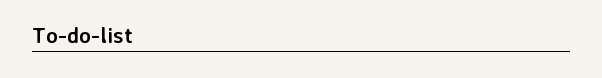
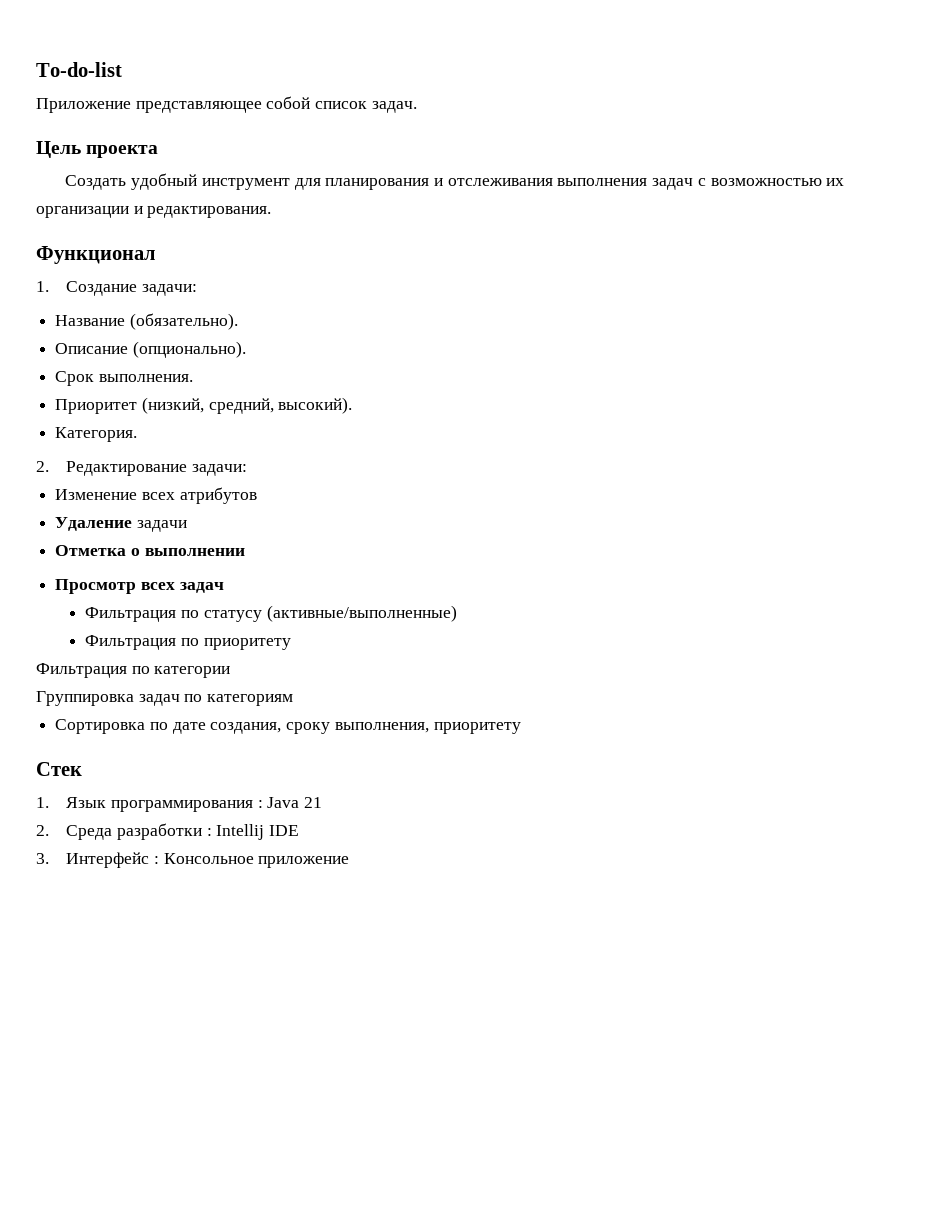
(133, 35) none -> [36,96,417,113] [36,141,159,158] [65,173,845,190] [36,206,272,218] [36,246,156,264] [36,281,197,296] [55,313,238,330] [55,341,246,358] [55,371,193,386] [55,397,353,414] [55,427,138,442] [36,461,247,476] [55,487,257,504] [55,517,187,532] [55,545,245,556] [55,579,224,594] [85,605,457,622] [85,635,291,650] [36,663,231,678] [36,691,294,706] [55,719,521,734] [36,762,82,776] [36,797,323,812] [36,823,300,840] [36,852,350,868] // Приложение представляющее собой список задач. // Цель проекта // Создать удобный инструмент для планирования и отслеживания выполнения задач с возможностью их организации и редактирования. // Функционал // 1. Создание задачи: // Название (обязательно). // Описание (опционально). // Срок выполнения. // Приоритет (низкий, средний, высокий). // Категория. // 2. Редактирование задачи: // Изменение всех атрибутов // Удаление задачи // Отметка о выполнении // Просмотр всех задач // Фильтрация по статусу (активные/выполненные) // Фильтрация по приоритету // Фильтрация по категории // Группировка задач по категориям // Сортировка по дате создания, сроку выполнения, приоритету // Стек // 1. Язык программирования : Java 21 // 2. Среда разработки : Intellij IDE // 3. Интерфейс : Консольное приложение

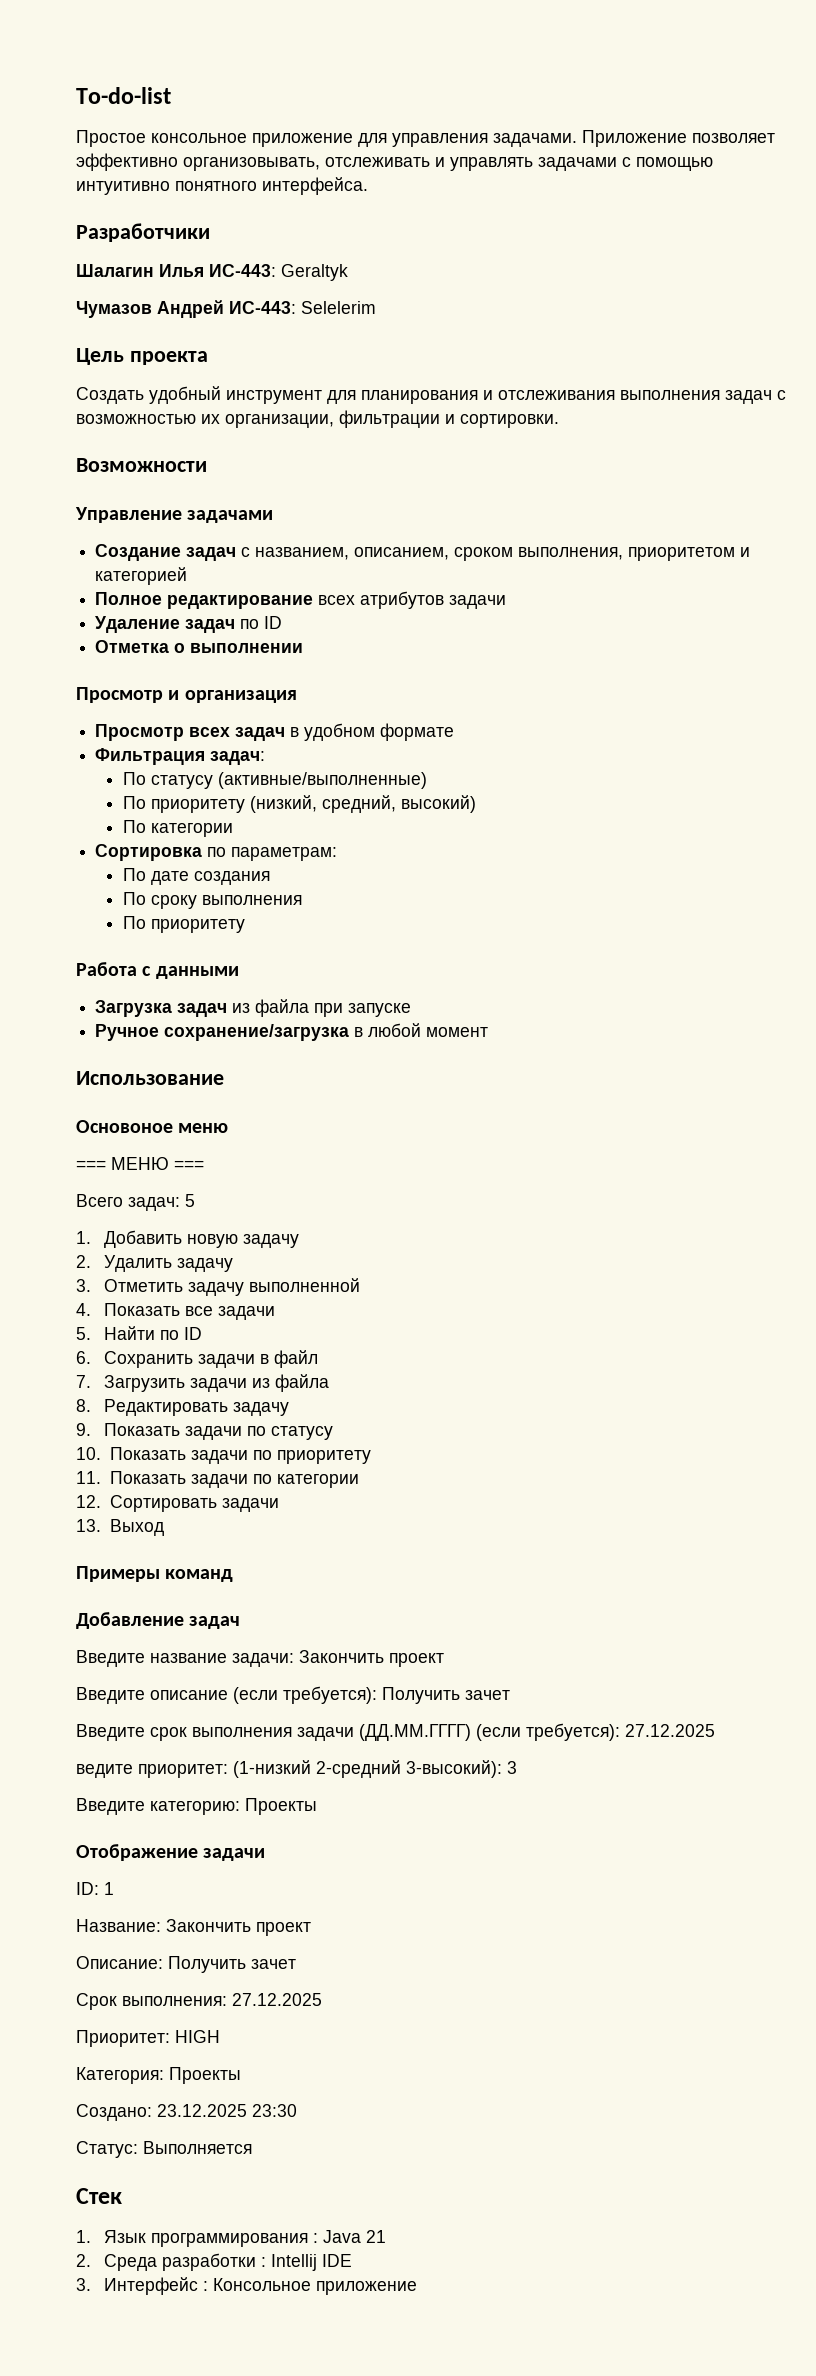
[36,96,417,113] Приложение представляющее собой список задач. -> [76,130,775,147] [76,153,713,171] [76,177,368,195] [76,223,210,242] [76,264,348,281] [76,300,376,318] Простое консольное приложение для управления задачами. Приложение позволяет эффективно организовывать, отслеживать и управлять задачами с помощью интуитивно понятного интерфейса. // Разработчики // Шалагин Илья ИС-443: Geraltyk // Чумазов Андрей ИС-443: Selelerim
[36,206,272,218] [36,246,156,264] [36,281,197,296] [55,313,238,330] [55,341,246,358] [55,371,193,386] [55,397,353,414] [55,427,138,442] [36,461,247,476] [55,489,138,500] организации и редактирования. // Функционал // 1. Создание задачи: // Название (обязательно). // Описание (опционально). // Срок выполнения. // Приоритет (низкий, средний, высокий). // Категория. // 2. Редактирование задачи: // Изменение -> [225,410,559,428] [76,458,207,472] [75,507,274,523] [95,544,751,561] [95,567,188,585] [95,592,314,609] организации, фильтрации и сортировки. // Возможности // Управление задачами // Создание задач с названием, описанием, сроком выполнения, приоритетом и категорией // Полное редактирование
(257, 495) none -> [449,595,507,609] задачи
[136,520,187,532] задачи -> [185,616,283,633] задач по ID
(245, 552) none -> [76,687,297,703] // Просмотр и организация
[85,607,200,622] // Фильтрация по -> [290,723,455,741] [95,748,266,765] [123,772,147,785] в удобном формате // Фильтрация задач: // По
[85,635,177,650] Фильтрация -> [123,795,477,813] [123,820,234,837] [95,844,338,861] [123,868,271,885] [123,892,303,909] [123,916,246,933] [76,962,239,979] [95,999,412,1017] [95,1023,489,1041] [76,1071,224,1085] [76,1120,229,1133] [76,1157,204,1170] [76,1194,195,1211] [76,1230,299,1248] [76,1255,233,1272] [76,1278,360,1296] [76,1303,275,1320] [76,1326,202,1340] [76,1350,318,1368] [76,1374,329,1392] [76,1399,289,1416] [76,1423,333,1440] [76,1447,248,1464] По приоритету (низкий, средний, высокий) // По категории // Сортировка по параметрам: // По дате создания // По сроку выполнения // По приоритету // Работа с данными // Загрузка задач из файла при запуске // Ручное сохранение/загрузка в любой момент // Использование // Основоное меню // === МЕНЮ === // Всего задач: 5 // 1. Добавить новую задачу // 2. Удалить задачу // 3. Отметить задачу выполненной // 4. Показать все задачи // 5. Найти по ID // 6. Сохранить задачи в файл // 7. Загрузить задачи из файла // 8. Редактировать задачу // 9. Показать задачи по статусу // 10. Показать задачи
[36,663,127,678] Фильтрация -> [76,1471,248,1488] 11. Показать задачи
[36,691,294,706] [55,719,521,734] Группировка задач по категориям // Сортировка по дате создания, сроку выполнения, приоритету -> [76,1495,279,1512] [76,1519,164,1536] [76,1566,234,1582] [76,1612,241,1629] [76,1650,444,1667] [76,1686,510,1704] [76,1723,715,1741] [76,1760,517,1778] [76,1798,317,1815] [76,1844,266,1861] [76,1882,114,1895] [76,1919,311,1936] [76,1956,296,1973] [76,1993,322,2010] [76,2030,220,2047] [76,2067,241,2084] [76,2104,297,2121] [76,2141,252,2158] 12. Сортировать задачи // 13. Выход // Примеры команд // Добавление задач // Введите название задачи: Закончить проект // Введите описание (если требуется): Получить зачет // Введите срок выполнения задачи (ДД.ММ.ГГГГ) (если требуется): 27.12.2025 // ведите приоритет: (1-низкий 2-средний 3-высокий): 3 // Введите категорию: Проекты // Отображение задачи // ID: 1 // Название: Закончить проект // Описание: Получить зачет // Срок выполнения: 27.12.2025 // Приоритет: HIGH // Категория: Проекты // Создано: 23.12.2025 23:30 // Статус: Выполняется

